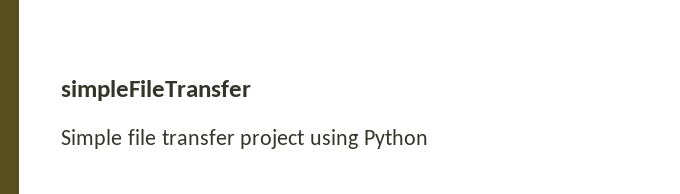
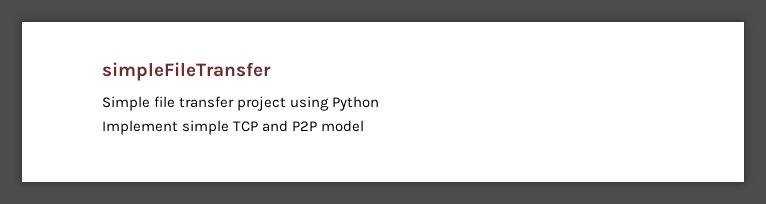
(429, 139) none -> [102,120,365,135] // Implement simple TCP and P2P model

